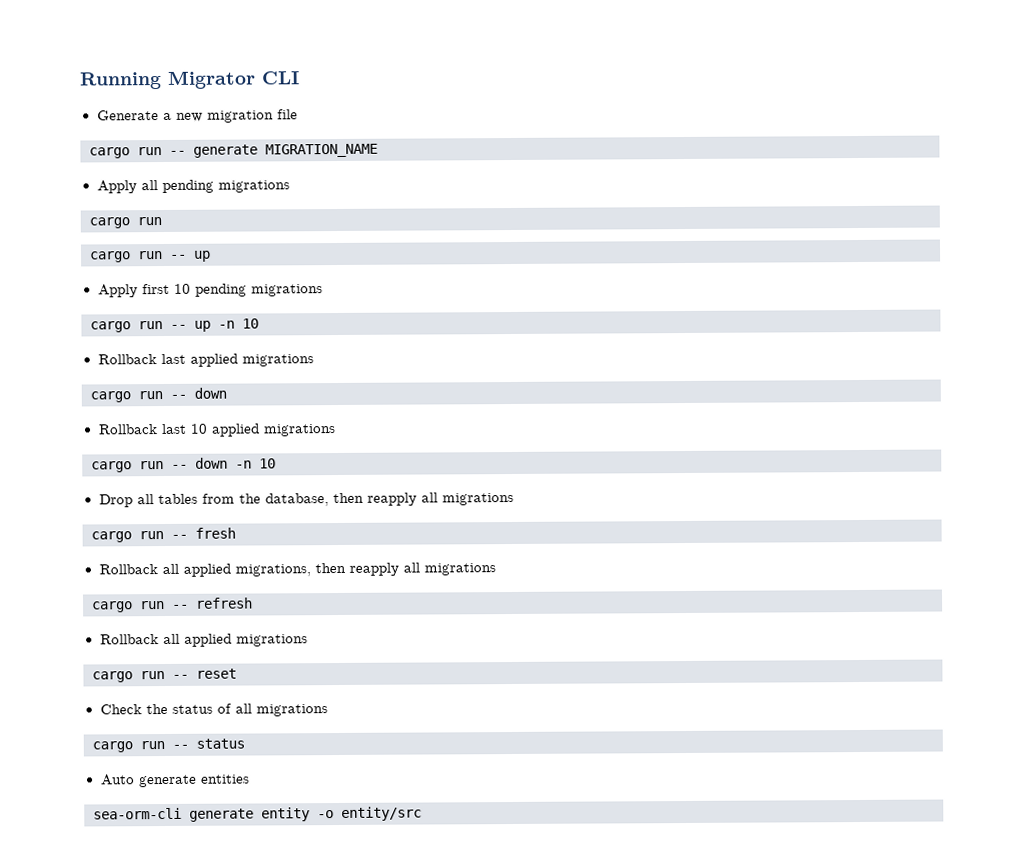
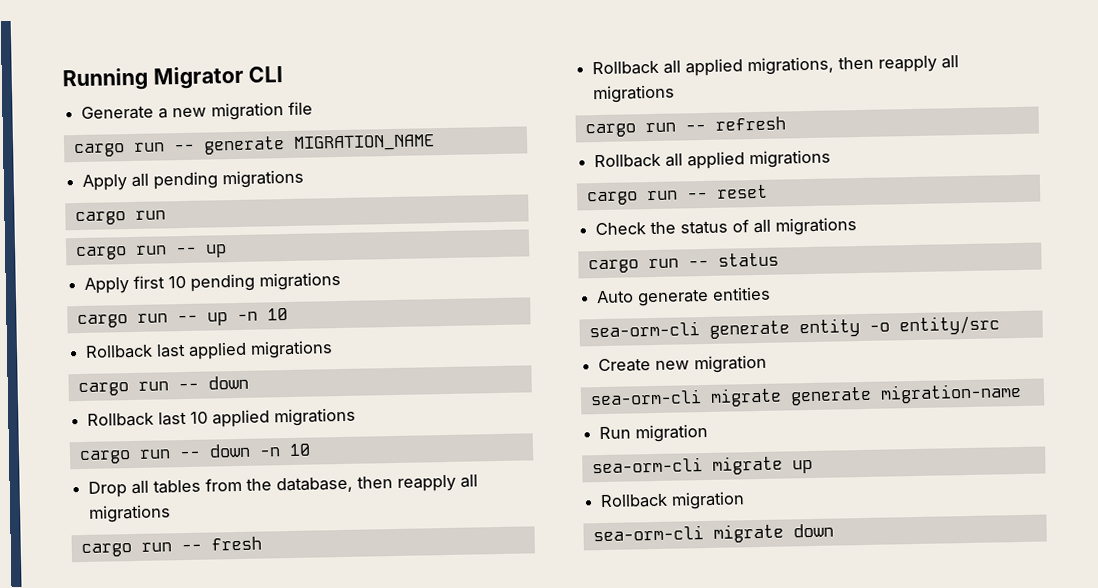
(422, 813) none -> [598,354,768,374] [589,382,1022,407] [599,423,709,443] [591,455,813,475] [600,491,746,510] [592,523,834,543] // Create new migration // sea-orm-cli migrate generate migration-name // Run migration // sea-orm-cli migrate up // Rollback migration // sea-orm-cli migrate down

